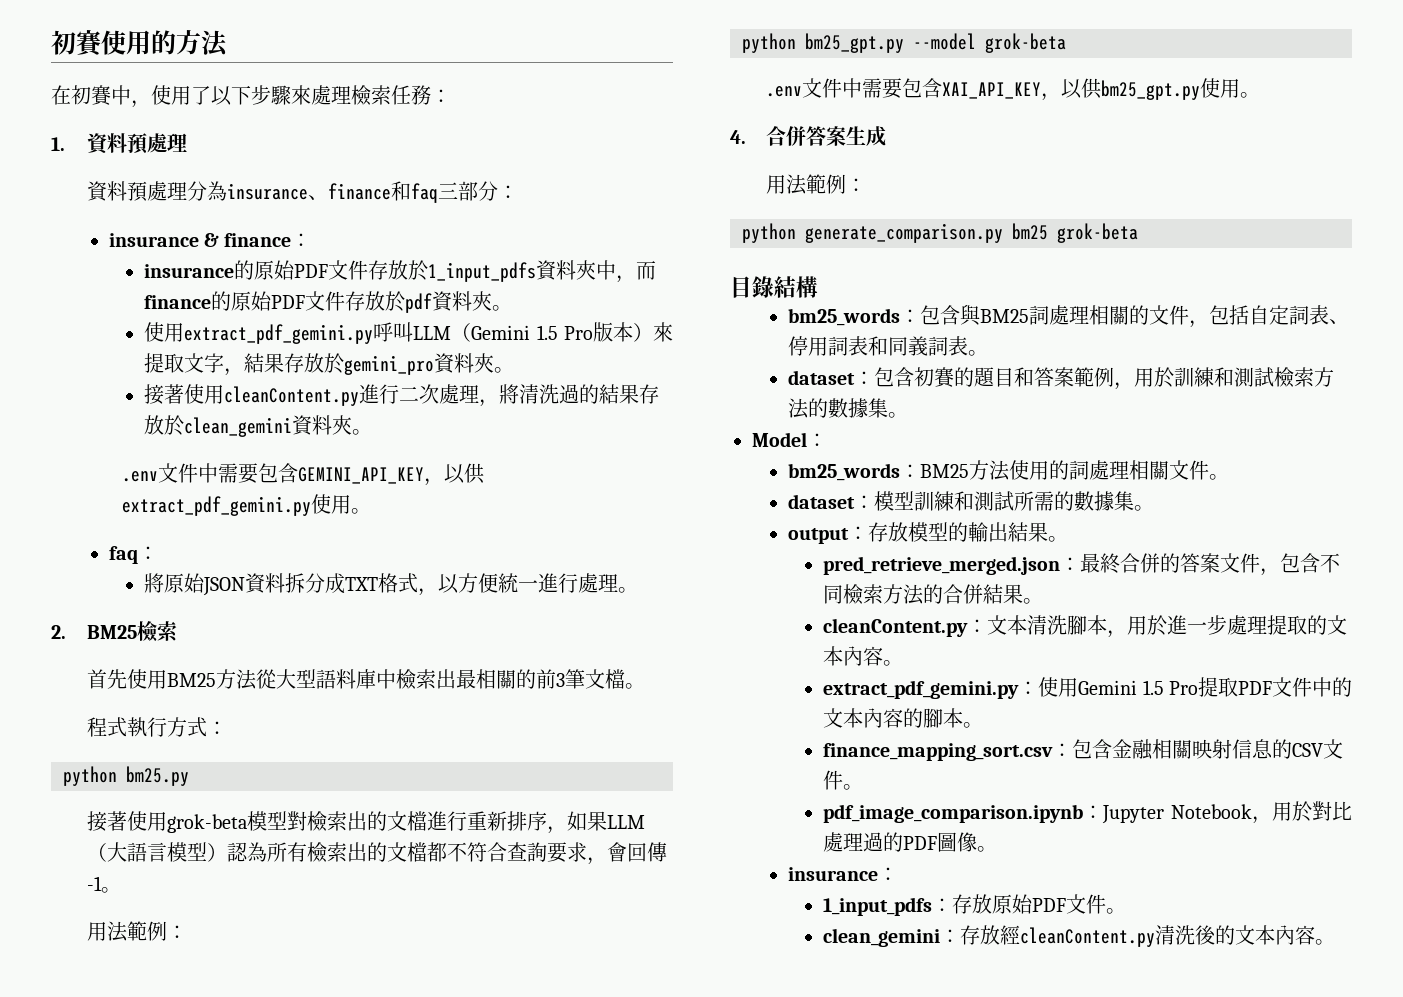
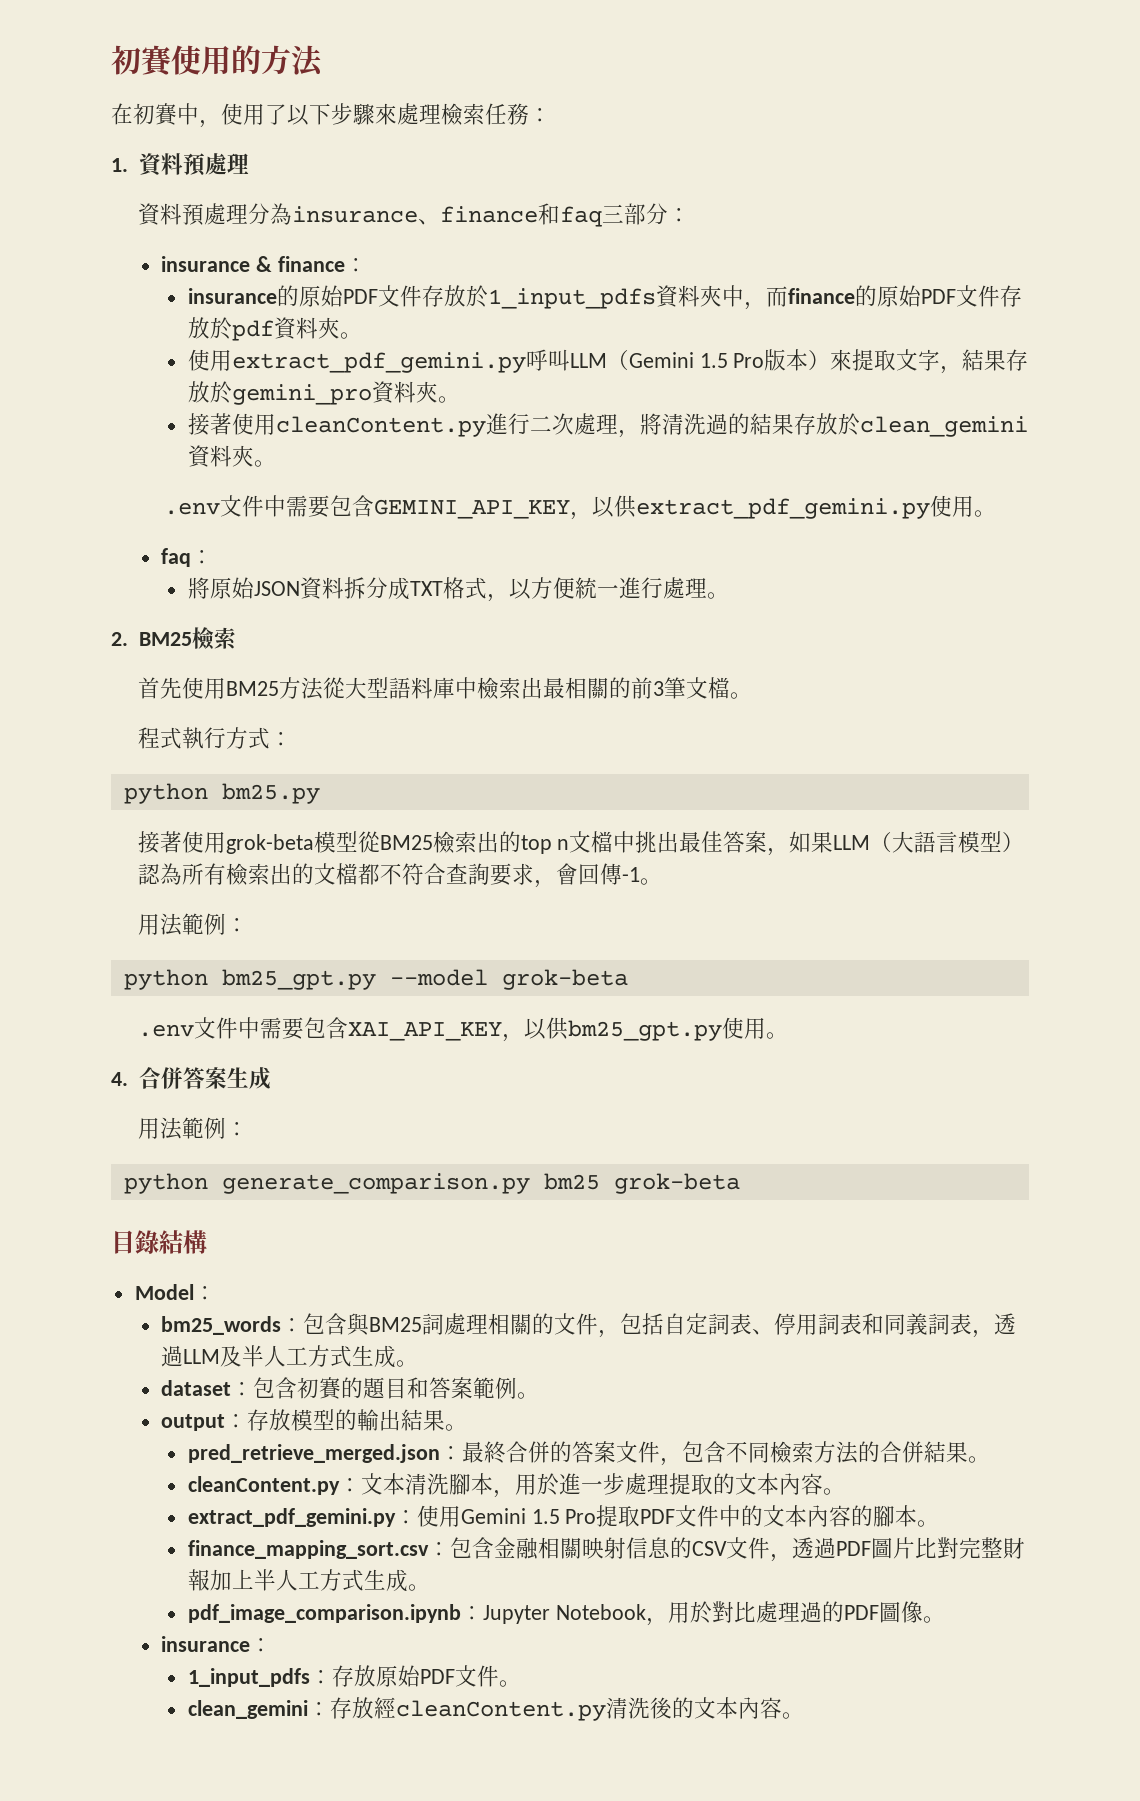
[286,811,547,832] 對檢索出的文檔進行重新排序 -> [357,831,768,854] 從BM25檢索出的top n文檔中挑出最佳答案
(818, 287) none -> [134,1284,216,1300] // Model：
(968, 346) none -> [972,1313,1017,1338] [161,1345,397,1368] ，透過LLM及半人工方式生成
[1113,367,1334,390] [787,398,908,419] [752,432,827,447] [787,460,1229,481] [787,491,1134,511] ，用於訓練和測試檢索方法的數據集。 // Model： // bm25_words：BM25方法使用的詞處理相關文件。 // dataset：模型訓練和測試所需的數據集 -> (518, 1388) none
(844, 780) none -> [769,1537,1025,1562] [187,1569,408,1592] ，透過PDF圖片比對完整財報加上半人工方式生成

